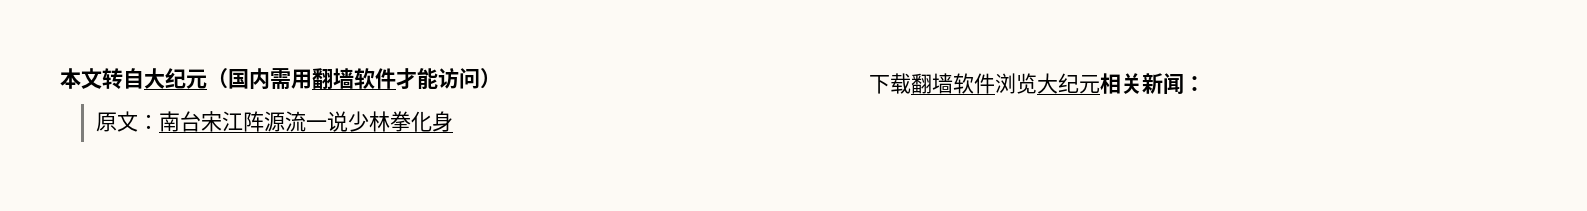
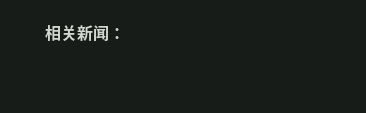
[60,68,501,90] [95,111,453,132] [869,73,1101,94] 本文转自大纪元（国内需用翻墙软件才能访问） // 原文：南台宋江阵源流一说少林拳化身 // 下载翻墙软件浏览大纪元 -> (45, 33) none

